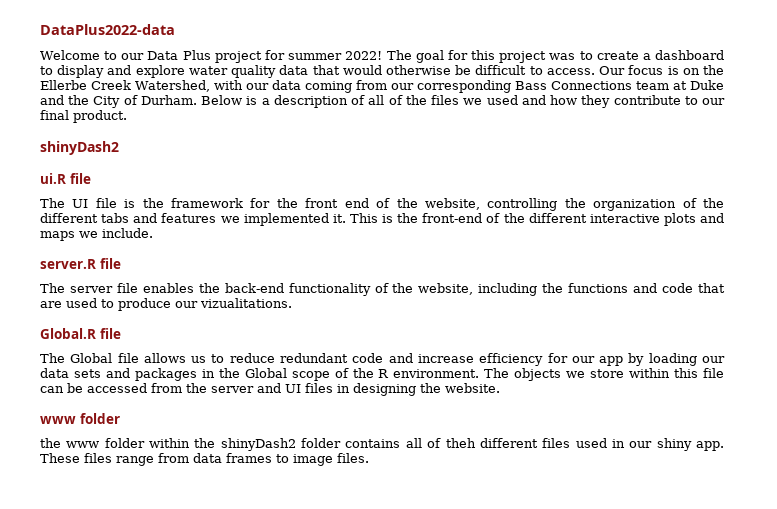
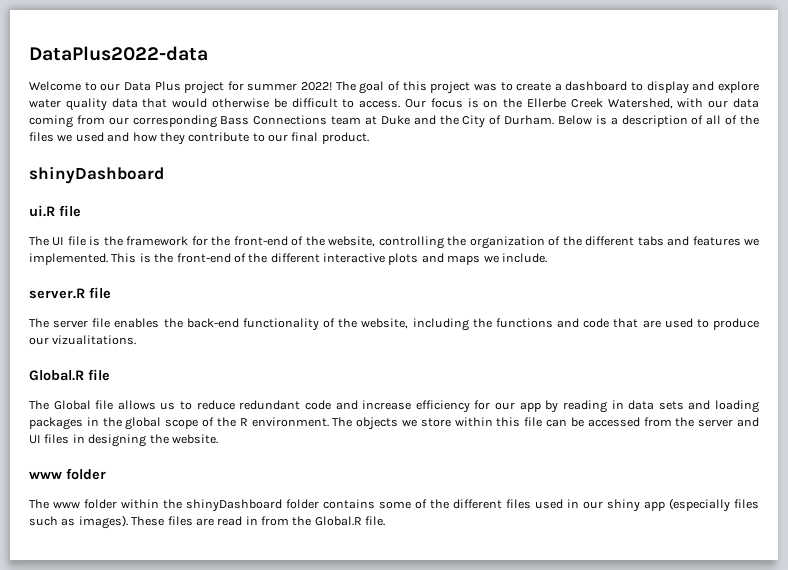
[447,50,468,60] for -> [387,81,400,91] of
[40,141,119,155] shinyDash2 -> [29,166,164,184] shinyDashboard
[305,198,369,208] front end -> [233,236,288,246] front-end
[243,213,346,226] implemented it. -> [29,253,108,265] implemented.
[648,353,725,366] loading our -> [562,400,624,413] reading in
(130, 373) none -> [714,400,759,413] loading
[244,368,287,378] Global -> [125,417,162,430] global
[40,438,61,448] the -> [29,499,49,509] The
[220,438,296,451] shinyDash2 -> [186,499,282,512] shinyDashboard
[405,438,476,448] all of theh -> [379,499,449,509] some of the
[696,441,725,451] [40,453,369,466] app. These files range from data frames to image files. -> [644,498,759,512] [29,515,386,529] app (especially files such as images). These files are read in from the Global.R file.

